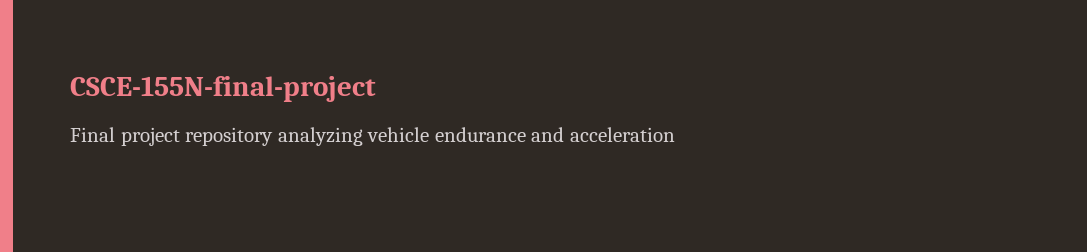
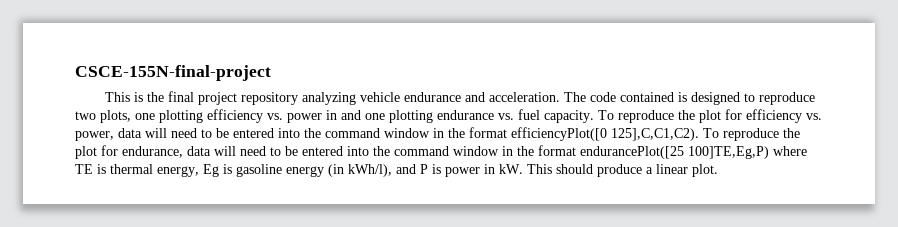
[70,127,115,142] Final -> [105,91,195,102] This is the final
[569,127,675,142] acceleration -> [489,92,816,105] [75,109,822,123] [75,127,800,141] [75,145,807,159] [75,164,718,177] acceleration. The code contained is designed to reproduce two plots, one plotting efficiency vs. power in and one plotting endurance vs. fuel capacity. To reproduce the plot for efficiency vs. power, data will need to be entered into the command window in the format efficiencyPlot([0 125],C,C1,C2). To reproduce the plot for endurance, data will need to be entered into the command window in the format endurancePlot([25 100]TE,Eg,P) where TE is thermal energy, Eg is gasoline energy (in kWh/l), and P is power in kW. This should produce a linear plot.

